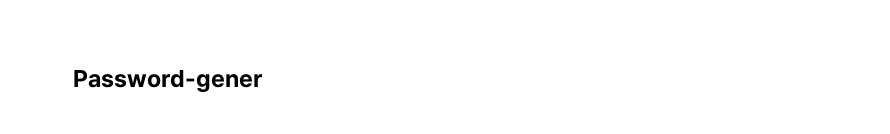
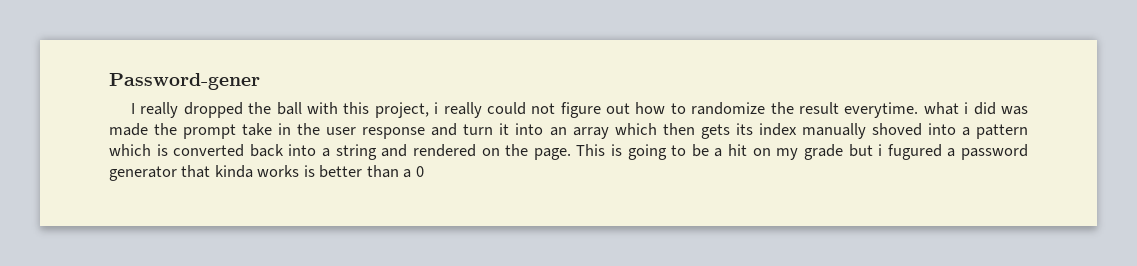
(263, 81) none -> [131,102,1029,118] [109,123,1029,139] [109,144,1029,160] [109,165,424,181] // I really dropped the ball with this project, i really could not figure out how to randomize the result everytime. what i did was made the prompt take in the user response and turn it into an array which then gets its index manually shoved into a pattern which is converted back into a string and rendered on the page. This is going to be a hit on my grade but i fugured a password generator that kinda works is better than a 0

